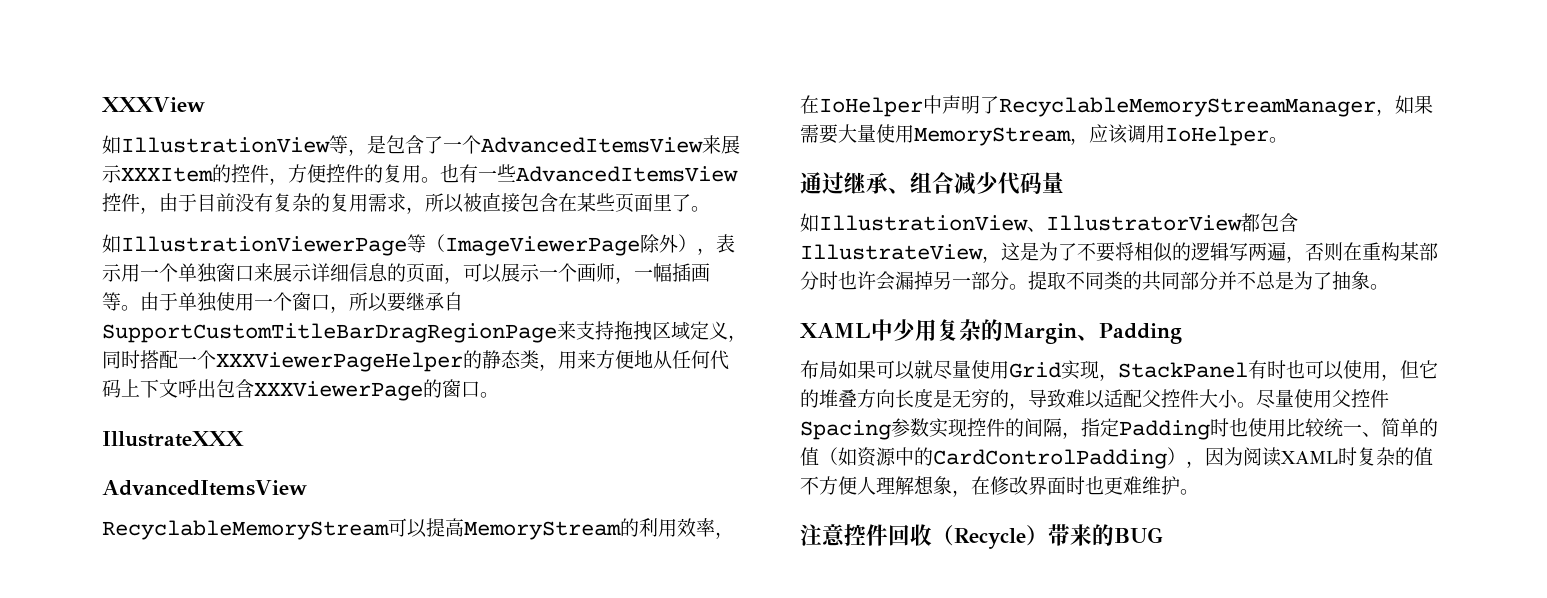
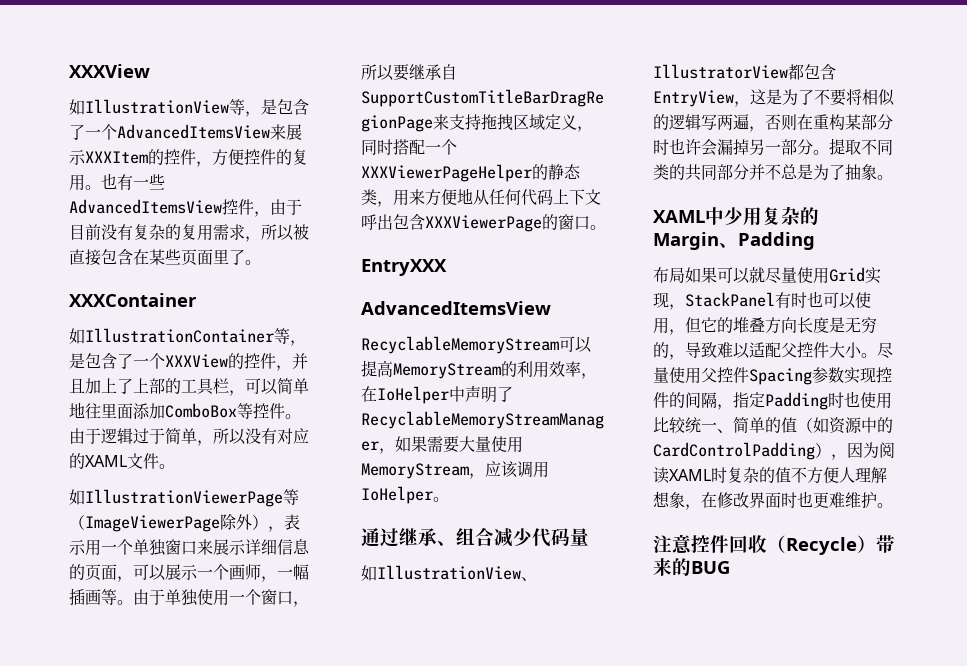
(710, 209) none -> [69,293,197,307] [69,328,306,346] [69,353,308,371] [69,378,309,396] [69,402,301,419] [69,428,309,446] [69,453,175,469] // XXXContainer // 如IllustrationContainer等，是包含了一个XXXView的控件，并且加上了上部的工具栏，可以简单地往里面添加ComboBox等控件。由于逻辑过于简单，所以没有对应的XAML文件。
[102,431,244,447] IllustrateXXX -> [361,259,447,276] EntryXXX
[800,244,983,260] IllustrateView -> [653,90,734,107] EntryView

